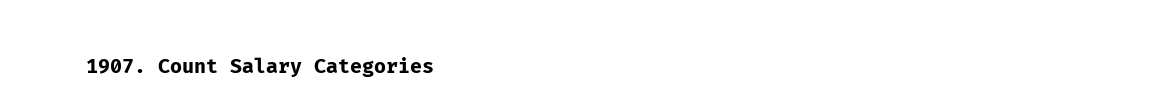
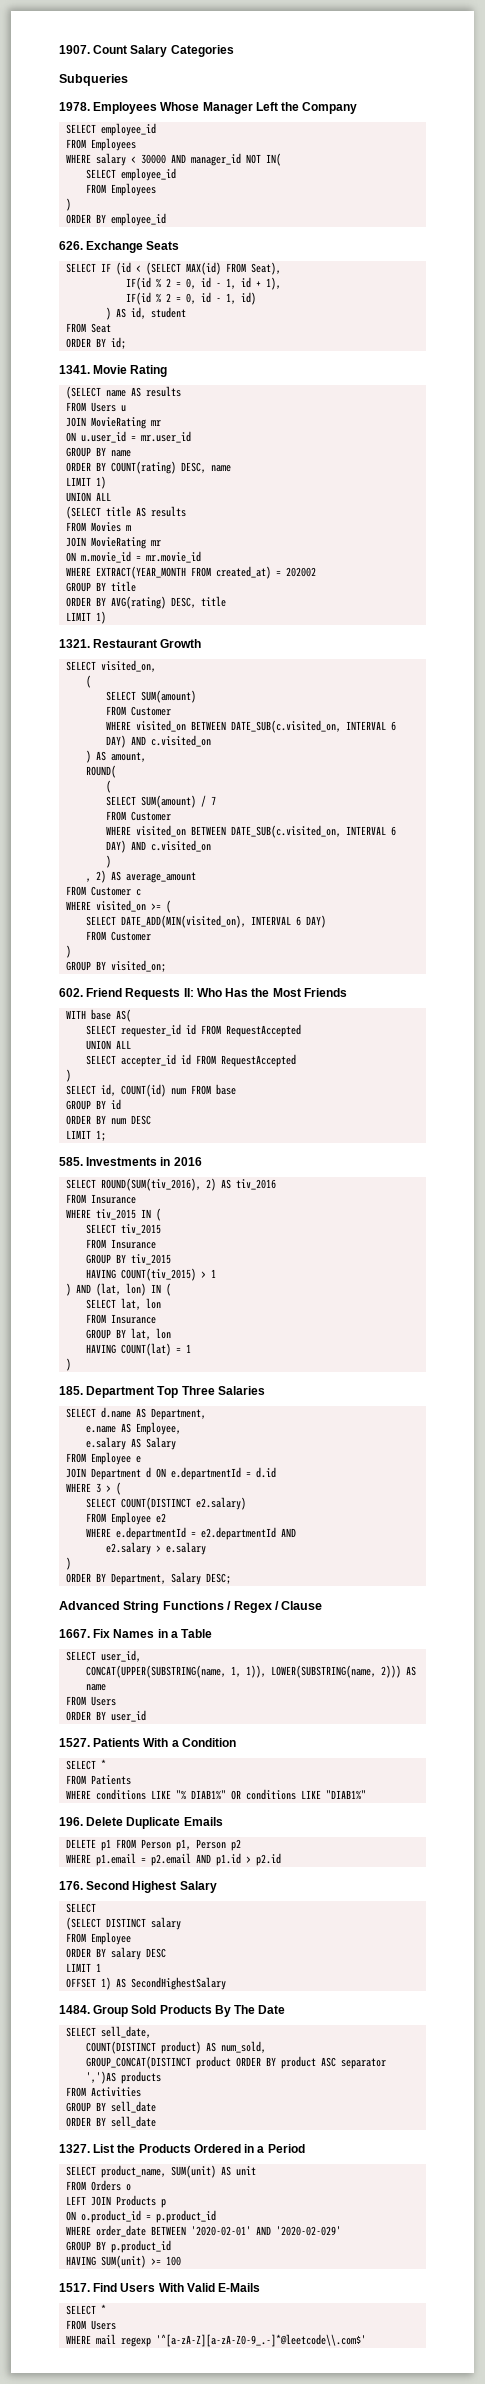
(434, 67) none -> [59,74,128,86] [59,102,358,114] [65,123,156,136] [65,138,136,151] [65,153,281,166] [85,168,176,181] [85,183,156,196] [65,198,71,211] [65,213,166,226] [59,241,180,253] [65,262,281,275] [125,277,281,290] [125,292,256,305] [105,307,186,320] [65,323,111,333] [65,337,126,349] [59,365,168,377] [65,386,181,399] [65,402,126,412] [65,417,161,429] [65,431,191,443] [65,447,131,457] [65,461,231,474] [65,476,106,489] [65,492,111,502] [65,506,186,519] [65,522,131,532] [65,537,161,549] [65,551,201,563] [65,566,316,579] [65,581,136,592] [65,596,226,609] [65,611,106,624] [59,639,202,648] [65,660,156,672] [85,675,91,688] [105,690,196,703] [105,706,171,716] [105,720,396,733] [105,735,211,748] [85,750,146,763] [85,765,116,778] [105,780,111,793] [105,795,216,808] [105,811,171,821] [105,825,396,838] [105,840,211,853] [105,855,111,868] [85,870,196,883] [65,886,141,896] [65,900,171,913] [85,915,326,928] [85,931,151,941] [65,945,71,958] [65,960,166,972] [59,988,347,1000] [65,1009,131,1022] [85,1024,301,1037] [85,1040,131,1050] [85,1054,296,1067] [65,1069,71,1082] [65,1084,236,1097] [65,1099,121,1110] [65,1115,151,1125] [65,1130,106,1141] [59,1157,202,1166] [65,1178,276,1191] [65,1194,136,1204] [65,1208,161,1221] [85,1224,161,1235] [85,1239,156,1249] [85,1254,171,1265] [85,1268,216,1281] [65,1283,171,1296] [85,1298,161,1310] [85,1314,156,1324] [85,1328,171,1340] [85,1343,191,1356] [65,1358,71,1371] [59,1386,265,1398] [65,1407,206,1420] [85,1422,181,1435] [85,1437,176,1450] [65,1452,141,1465] [65,1467,276,1480] [65,1482,121,1495] [85,1497,246,1510] [85,1512,166,1525] [85,1527,296,1540] [105,1542,206,1555] [65,1557,71,1570] [65,1572,231,1585] [59,1601,323,1613] [59,1629,213,1638] [65,1650,141,1662] [85,1665,416,1678] [85,1684,106,1691] [65,1696,116,1706] [65,1710,146,1722] [59,1738,236,1747] [65,1759,106,1770] [65,1775,131,1785] [65,1789,366,1800] [59,1817,223,1829] [65,1839,241,1851] [65,1853,281,1866] [59,1881,217,1893] [65,1903,96,1913] [65,1917,181,1930] [65,1932,131,1945] [65,1947,166,1960] [65,1963,101,1972] [65,1977,226,1990] [59,2005,286,2017] [65,2026,151,2038] [85,2041,266,2054] [85,2056,386,2069] [85,2071,161,2084] [65,2087,141,2097] [65,2101,156,2113] [65,2116,156,2128] [59,2144,305,2153] [65,2165,256,2178] [65,2180,131,2191] [65,2195,166,2208] [65,2210,216,2223] [65,2225,341,2237] [65,2240,171,2253] [65,2255,181,2268] [59,2283,261,2292] [65,2304,106,2315] [65,2320,116,2330] [65,2334,366,2347] // Subqueries // 1978. Employees Whose Manager Left the Company // SELECT employee_id // FROM Employees // WHERE salary < 30000 AND manager_id NOT IN( // SELECT employee_id // FROM Employees // ) // ORDER BY employee_id // 626. Exchange Seats // SELECT IF (id < (SELECT MAX(id) FROM Seat), // IF(id % 2 = 0, id - 1, id + 1), // IF(id % 2 = 0, id - 1, id) // ) AS id, student // FROM Seat // ORDER BY id; // 1341. Movie Rating // (SELECT name AS results // FROM Users u // JOIN MovieRating mr // ON u.user_id = mr.user_id // GROUP BY name // ORDER BY COUNT(rating) DESC, name // LIMIT 1) // UNION ALL // (SELECT title AS results // FROM Movies m // JOIN MovieRating mr // ON m.movie_id = mr.movie_id // WHERE EXTRACT(YEAR_MONTH FROM created_at) = 202002 // GROUP BY title // ORDER BY AVG(rating) DESC, title // LIMIT 1) // 1321. Restaurant Growth // SELECT visited_on, // ( // SELECT SUM(amount) // FROM Customer // WHERE visited_on BETWEEN DATE_SUB(c.visited_on, INTERVAL 6 DAY) AND c.visited_on // ) AS amount, // ROUND( // ( // SELECT SUM(amount) / 7 // FROM Customer // WHERE visited_on BETWEEN DATE_SUB(c.visited_on, INTERVAL 6 DAY) AND c.visited_on // ) // , 2) AS average_amount // FROM Customer c // WHERE visited_on >= ( // SELECT DATE_ADD(MIN(visited_on), INTERVAL 6 DAY) // FROM Customer // ) // GROUP BY visited_on; // 602. Friend Requests II: Who Has the Most Friends // WITH base AS( // SELECT requester_id id FROM RequestAccepted // UNION ALL // SELECT accepter_id id FROM RequestAccepted // ) // SELECT id, COUNT(id) num FROM base // GROUP BY id // ORDER BY num DESC // LIMIT 1; // 585. Investments in 2016 // SELECT ROUND(SUM(tiv_2016), 2) AS tiv_2016 // FROM Insurance // WHERE tiv_2015 IN ( // SELECT tiv_2015 // FROM Insurance // GROUP BY tiv_2015 // HAVING COUNT(tiv_2015) > 1 // ) AND (lat, lon) IN ( // SELECT lat, lon // FROM Insurance // GROUP BY lat, lon // HAVING COUNT(lat) = 1 // ) // 185. Department Top Three Salaries // SELECT d.name AS Department, // e.name AS Employee, // e.salary AS Salary // FROM Employee e // JOIN Department d ON e.departmentId = d.id // WHERE 3 > ( // SELECT COUNT(DISTINCT e2.salary) // FROM Employee e2 // WHERE e.departmentId = e2.departmentId AND // e2.salary > e.salary // ) // ORDER BY Department, Salary DESC; // Advanced String Functions / Regex / Clause // 1667. Fix Names in a Table // SELECT user_id, // CONCAT(UPPER(SUBSTRING(name, 1, 1)), LOWER(SUBSTRING(name, 2))) AS name // FROM Users // ORDER BY user_id // 1527. Patients With a Condition // SELECT * // FROM Patients // WHERE conditions LIKE "% DIAB1%" OR conditions LIKE "DIAB1%" // 196. Delete Duplicate Emails // DELETE p1 FROM Person p1, Person p2 // WHERE p1.email = p2.email AND p1.id > p2.id // 176. Second Highest Salary // SELECT // (SELECT DISTINCT salary // FROM Employee // ORDER BY salary DESC // LIMIT 1 // OFFSET 1) AS SecondHighestSalary // 1484. Group Sold Products By The Date // SELECT sell_date, // COUNT(DISTINCT product) AS num_sold, // GROUP_CONCAT(DISTINCT product ORDER BY product ASC separator ',')AS products // FROM Activities // GROUP BY sell_date // ORDER BY sell_date // 1327. List the Products Ordered in a Period // SELECT product_name, SUM(unit) AS unit // FROM Orders o // LEFT JOIN Products p // ON o.product_id = p.product_id // WHERE order_date BETWEEN '2020-02-01' AND '2020-02-029' // GROUP BY p.product_id // HAVING SUM(unit) >= 100 // 1517. Find Users With Valid E-Mails // SELECT * // FROM Users // WHERE mail regexp '^[a-zA-Z][a-zA-Z0-9_.-]*@leetcode\\.com$'

